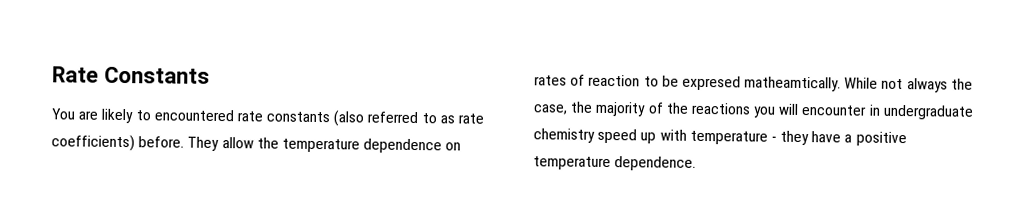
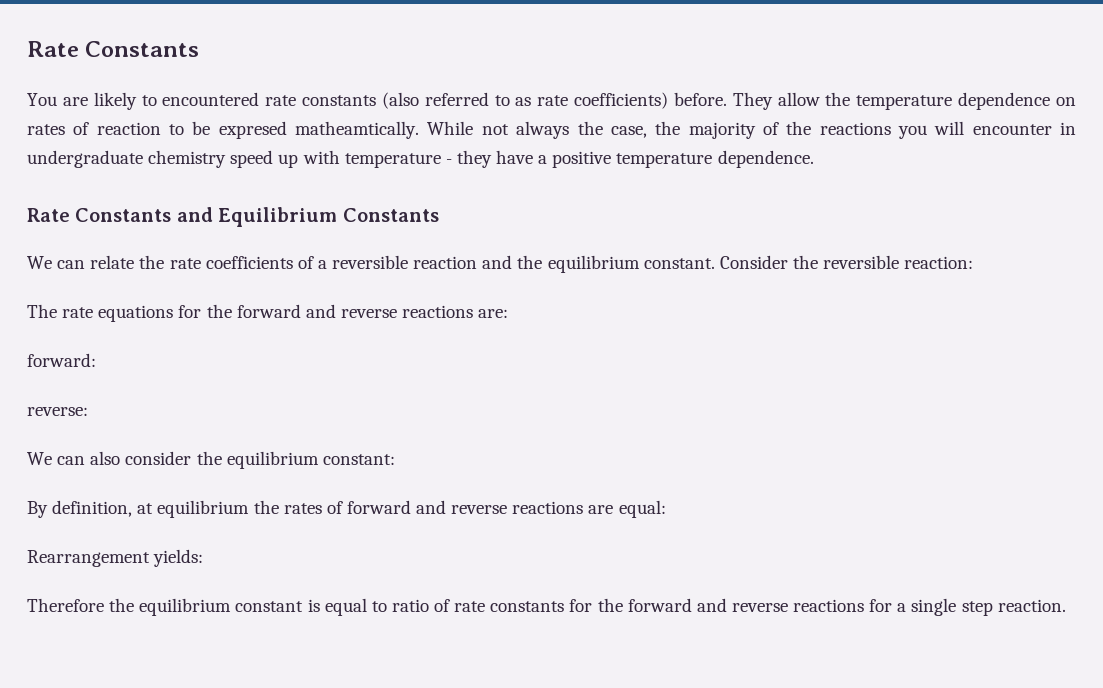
(697, 163) none -> [27,207,439,227] [27,255,974,273] [27,304,509,322] [27,353,96,367] [27,407,88,416] [27,451,395,469] [27,500,666,518] [27,549,204,567] [27,598,1066,616] // Rate Constants and Equilibrium Constants // We can relate the rate coefficients of a reversible reaction and the equilibrium constant. Consider the reversible reaction: // The rate equations for the forward and reverse reactions are: // forward: // reverse: // We can also consider the equilibrium constant: // By definition, at equilibrium the rates of forward and reverse reactions are equal: // Rearrangement yields: // Therefore the equilibrium constant is equal to ratio of rate constants for the forward and reverse reactions for a single step reaction.

